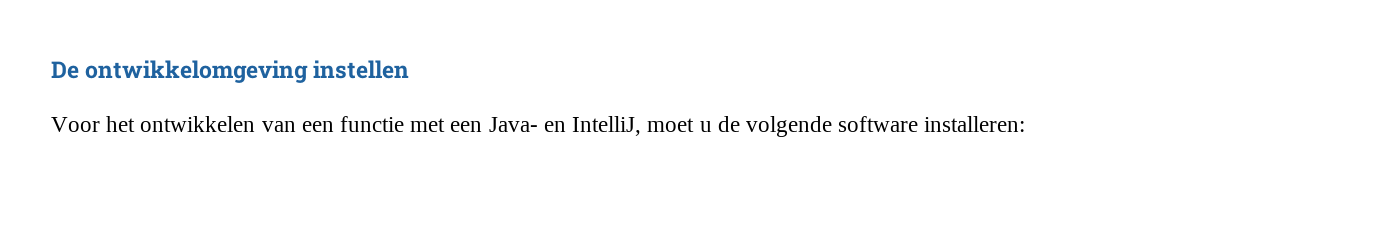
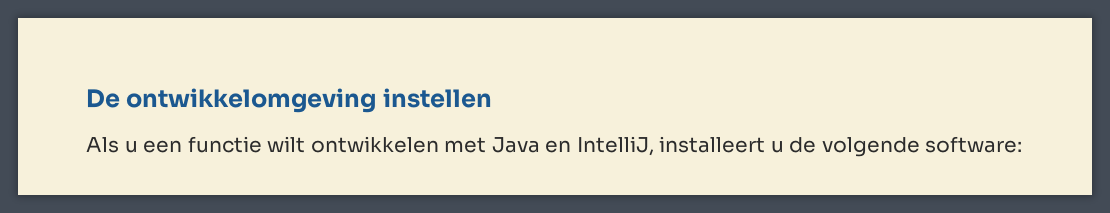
[51,116,538,132] Voor het ontwikkelen van een functie met een Java- -> [86,136,540,153] Als u een functie wilt ontwikkelen met Java
[647,118,695,132] moet -> [659,136,766,153] installeert
[838,116,1026,132] software installeren: -> [925,136,1023,153] software:

